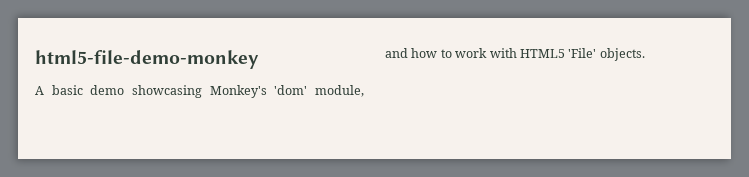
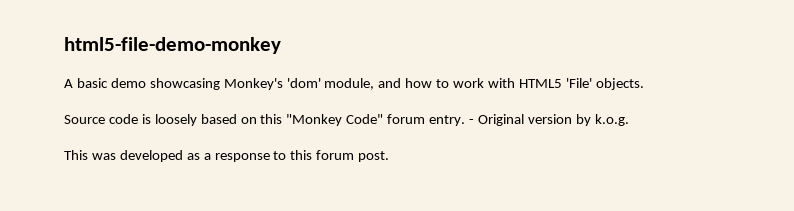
(645, 54) none -> [64,114,629,126] [64,150,390,162] // Source code is loosely based on this "Monkey Code" forum entry. - Original version by k.o.g. // This was developed as a response to this forum post.

